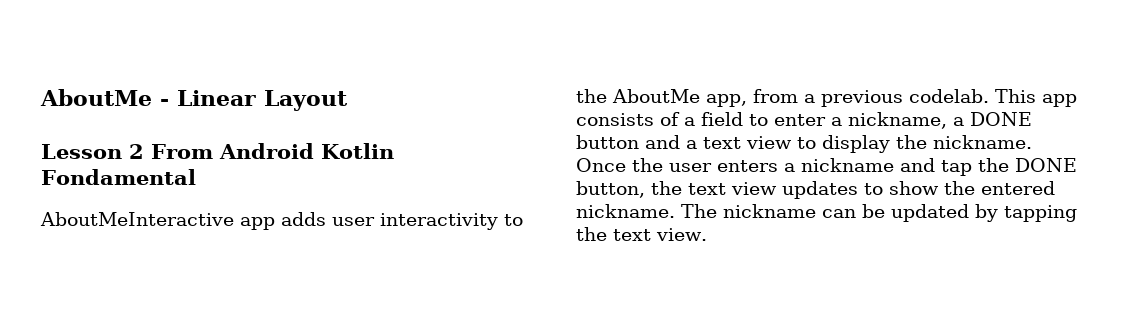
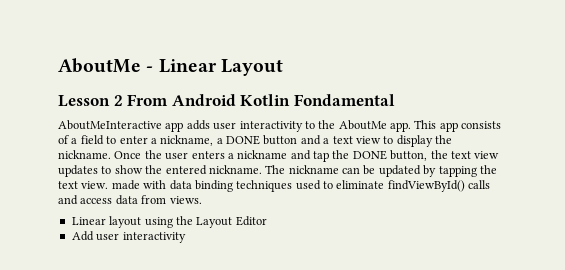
[706,89,989,107] app, from a previous codelab. -> [390,122,411,132] app.
(707, 234) none -> [111,180,491,192] [58,195,202,205] [71,216,267,228] [71,231,186,243] made with data binding techniques used to eliminate findViewById() calls and access data from views. // Linear layout using the Layout Editor // Add user interactivity

